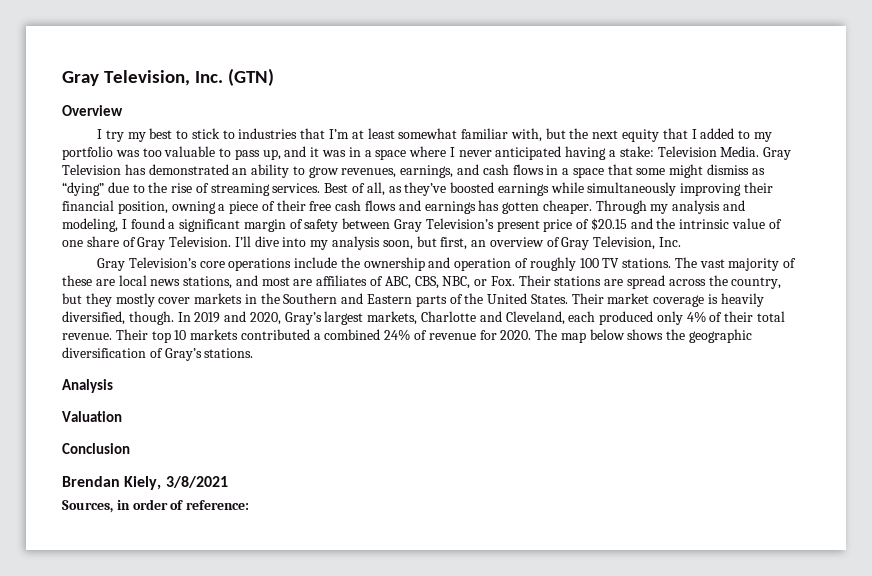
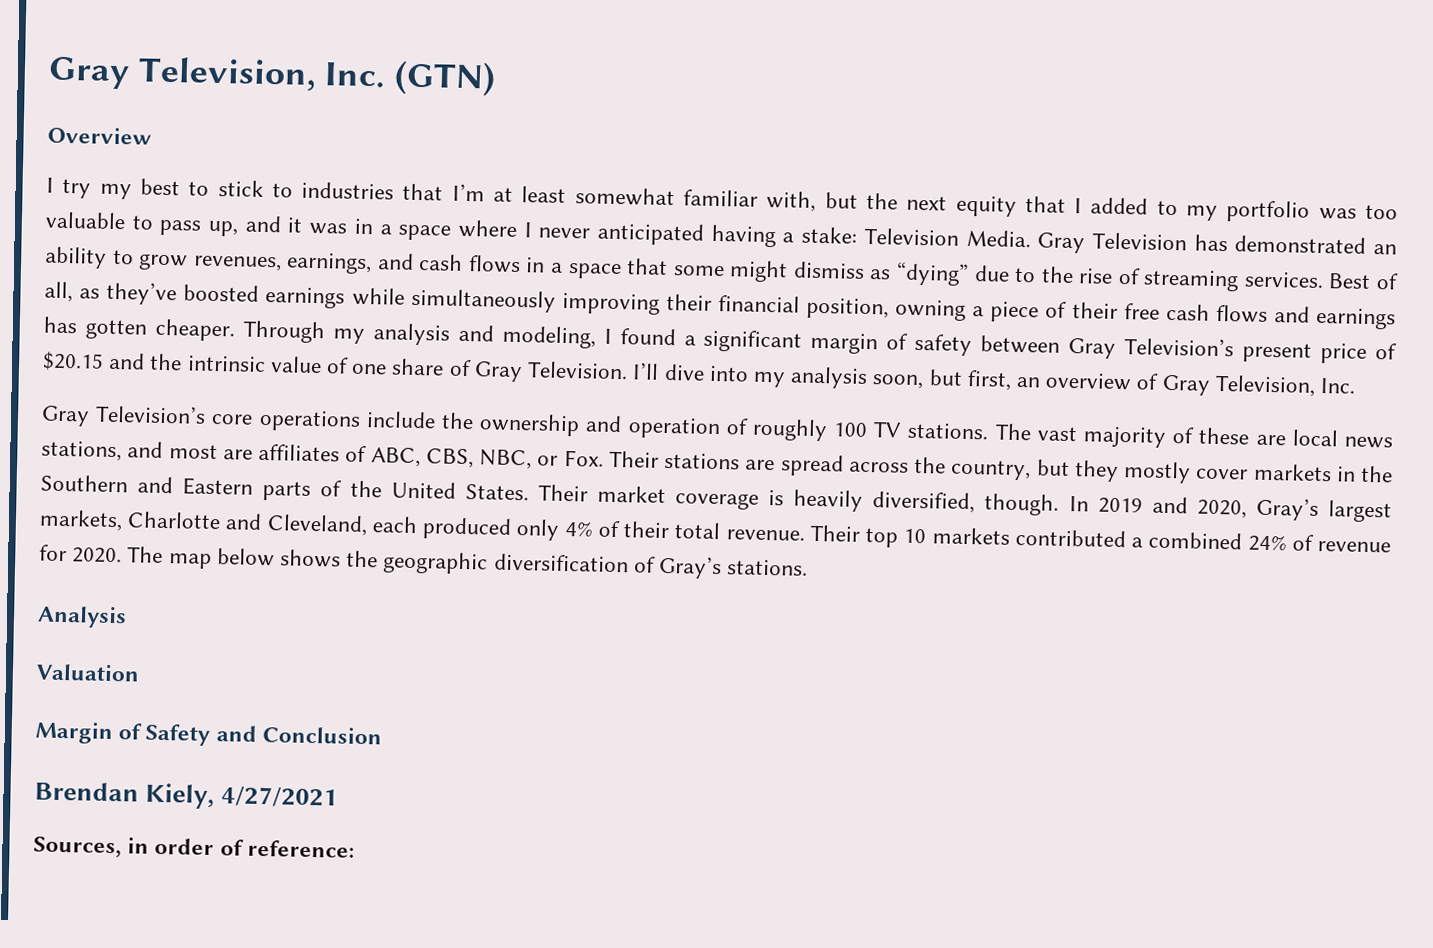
(122, 416) none -> [35,721,257,746] Margin of Safety and
[165,476,228,488] 3/8/2021 -> [221,786,339,808] 4/27/2021

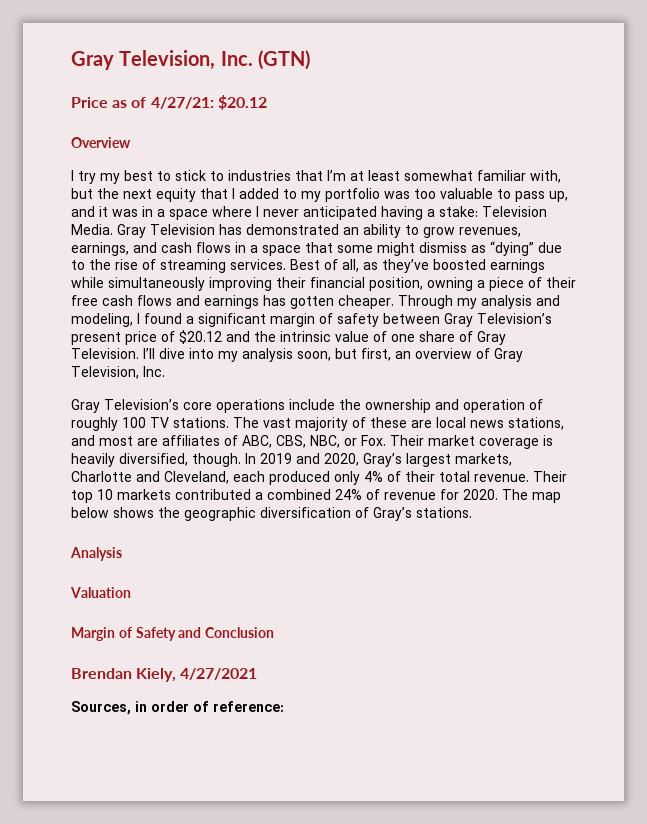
(497, 78) none -> [71,95,267,110] // Price as of 4/27/21: $20.12
[42,351,104,372] $20.15 -> [179,330,222,344] $20.12
[664,452,1393,484] [40,474,588,502] stations are spread across the country, but they mostly cover markets in the Southern and Eastern parts of the United States. Their -> (424, 440) none

